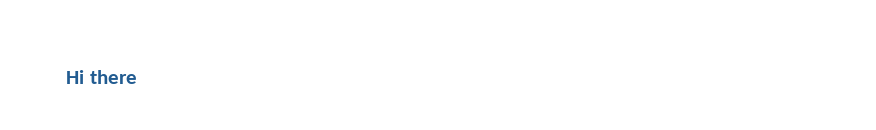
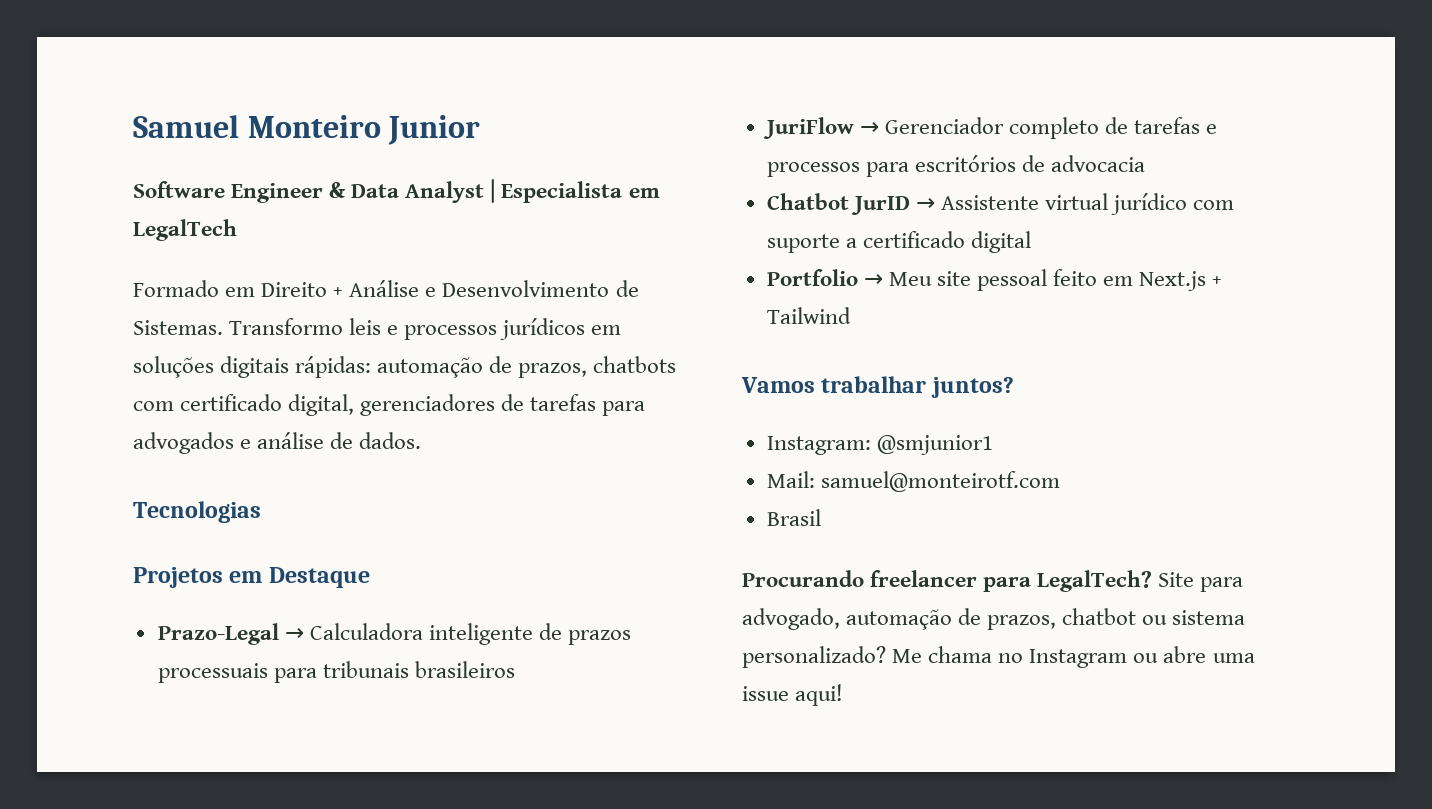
[66,70,137,84] Hi there -> [133,115,481,145] [133,179,660,203] [133,219,237,241] [133,280,639,297] [133,318,622,340] [133,356,677,378] [133,394,646,416] [133,432,422,454] [133,501,261,523] [133,567,370,588] [157,623,632,645] [157,661,515,683] [762,117,1218,139] [766,155,1146,177] [766,193,1235,215] [766,231,1031,253] [766,269,1223,291] [766,307,851,324] [741,376,1014,398] [766,435,993,455] [766,471,1060,492] [766,509,821,526] [742,570,1244,592] [742,608,1246,630] [742,646,1255,668] [742,684,844,706] Samuel Monteiro Junior // Software Engineer & Data Analyst | Especialista em LegalTech // Formado em Direito + Análise e Desenvolvimento de Sistemas. Transformo leis e processos jurídicos em soluções digitais rápidas: automação de prazos, chatbots com certificado digital, gerenciadores de tarefas para advogados e análise de dados. // Tecnologias // Projetos em Destaque // Prazo-Legal → Calculadora inteligente de prazos processuais para tribunais brasileiros // JuriFlow → Gerenciador completo de tarefas e processos para escritórios de advocacia // Chatbot JurID → Assistente virtual jurídico com suporte a certificado digital // Portfolio → Meu site pessoal feito em Next.js + Tailwind // Vamos trabalhar juntos? // Instagram: @smjunior1 // Mail: samuel@monteirotf.com // Brasil // Procurando freelancer para LegalTech? Site para advogado, automação de prazos, chatbot ou sistema personalizado? Me chama no Instagram ou abre uma issue aqui!

